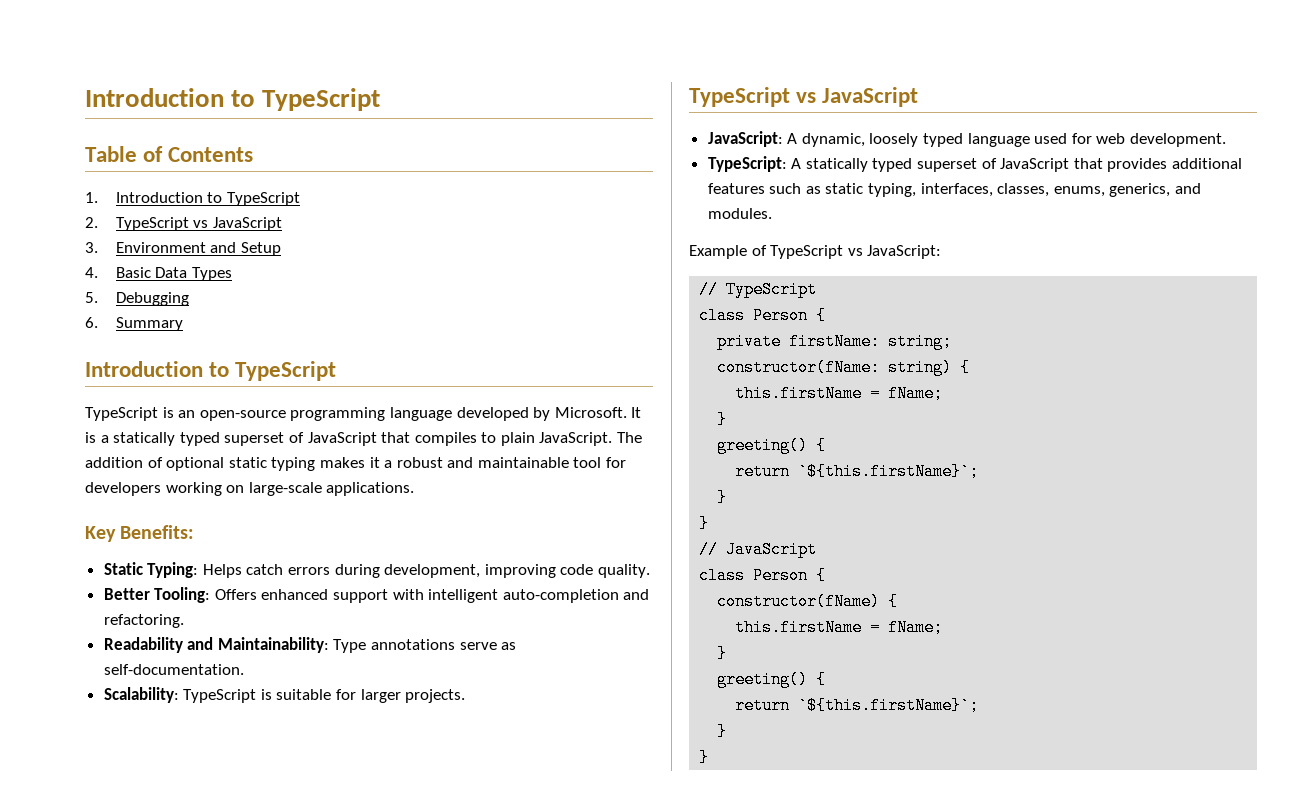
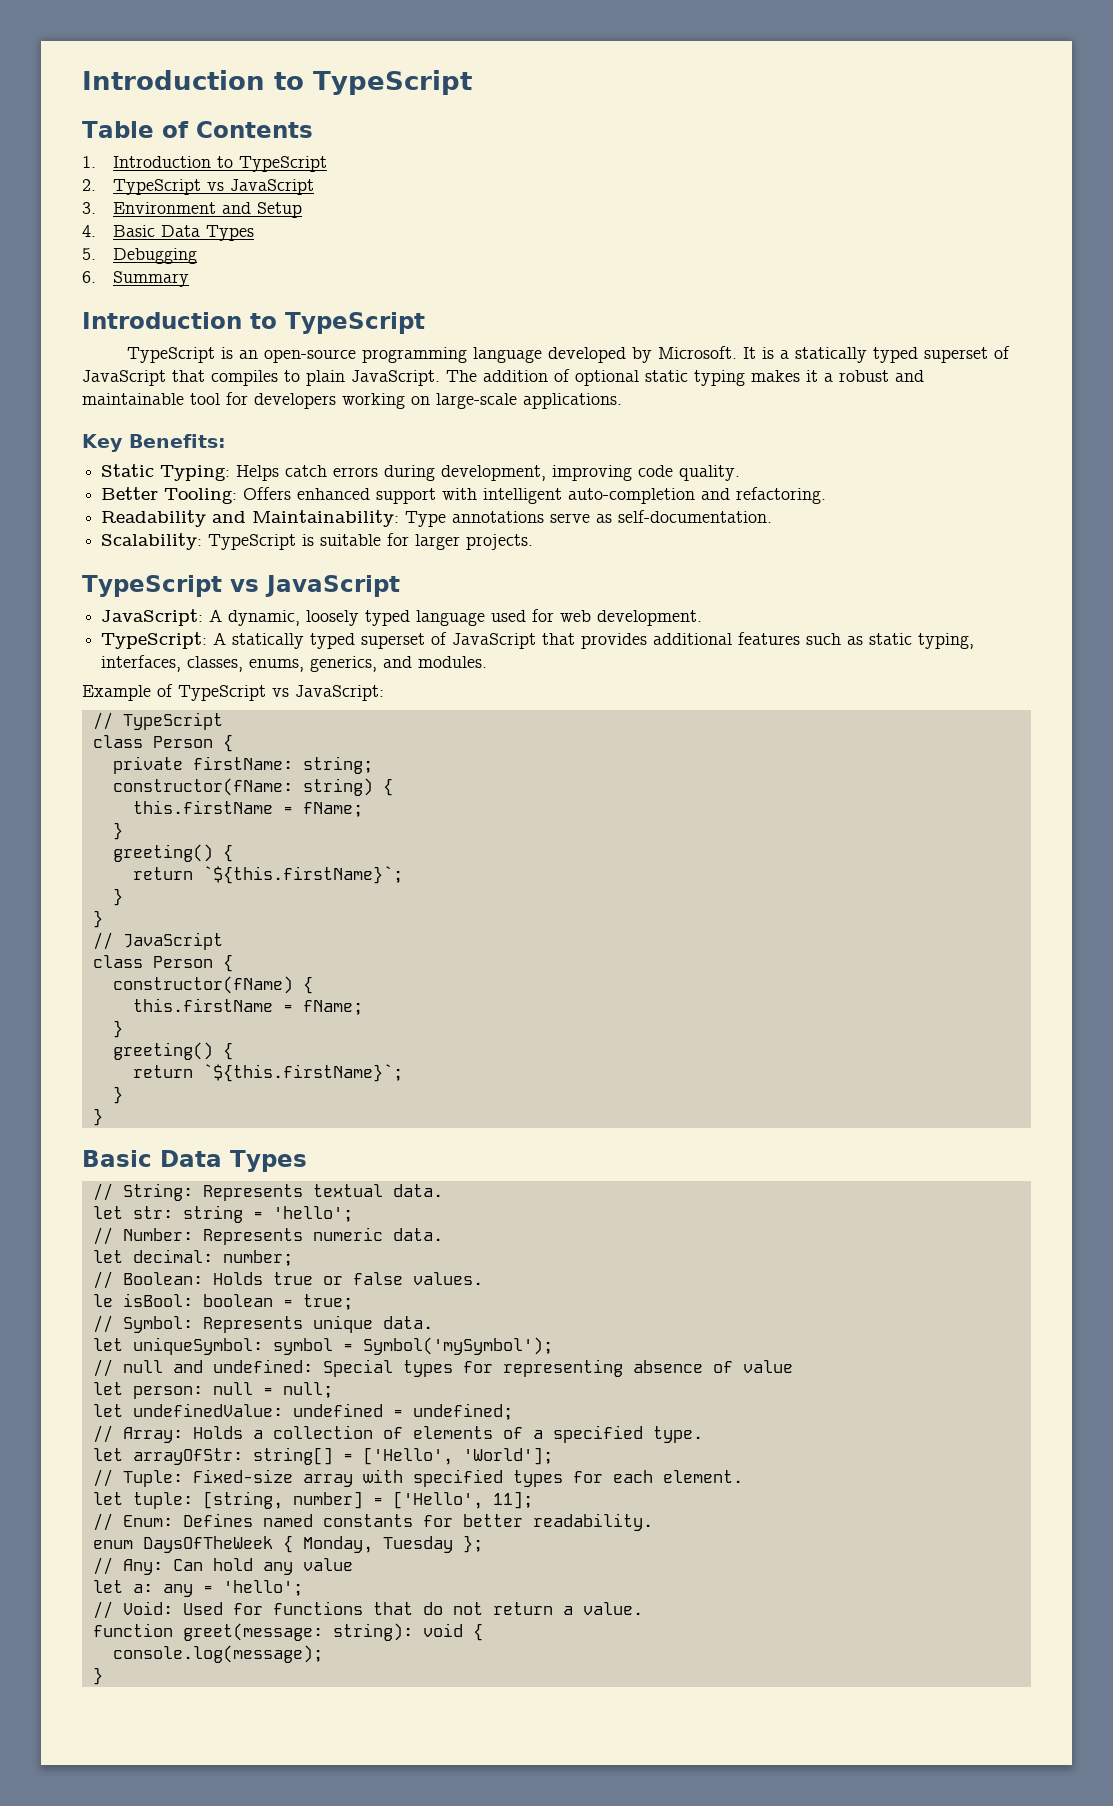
(710, 757) none -> [82,1150,307,1172] [92,1183,443,1201] [92,1205,353,1223] [92,1227,443,1245] [92,1249,293,1266] [92,1271,483,1289] [92,1293,353,1310] [92,1315,433,1333] [92,1337,553,1355] [92,1359,793,1377] [92,1382,333,1399] [92,1403,513,1420] [92,1425,703,1443] [92,1447,553,1465] [92,1469,743,1487] [92,1491,533,1509] [92,1513,653,1531] [92,1535,483,1553] [92,1557,353,1575] [92,1580,303,1597] [92,1601,643,1619] [92,1623,483,1641] [112,1645,323,1663] [92,1667,103,1685] // Basic Data Types // // String: Represents textual data. // let str: string = 'hello'; // // Number: Represents numeric data. // let decimal: number; // // Boolean: Holds true or false values. // le isBool: boolean = true; // // Symbol: Represents unique data. // let uniqueSymbol: symbol = Symbol('mySymbol'); // // null and undefined: Special types for representing absence of value // let person: null = null; // let undefinedValue: undefined = undefined; // // Array: Holds a collection of elements of a specified type. // let arrayOfStr: string[] = ['Hello', 'World']; // // Tuple: Fixed-size array with specified types for each element. // let tuple: [string, number] = ['Hello', 11]; // // Enum: Defines named constants for better readability. // enum DaysOfTheWeek { Monday, Tuesday }; // // Any: Can hold any value // let a: any = 'hello'; // // Void: Used for functions that do not return a value. // function greet(message: string): void { // console.log(message); // }

